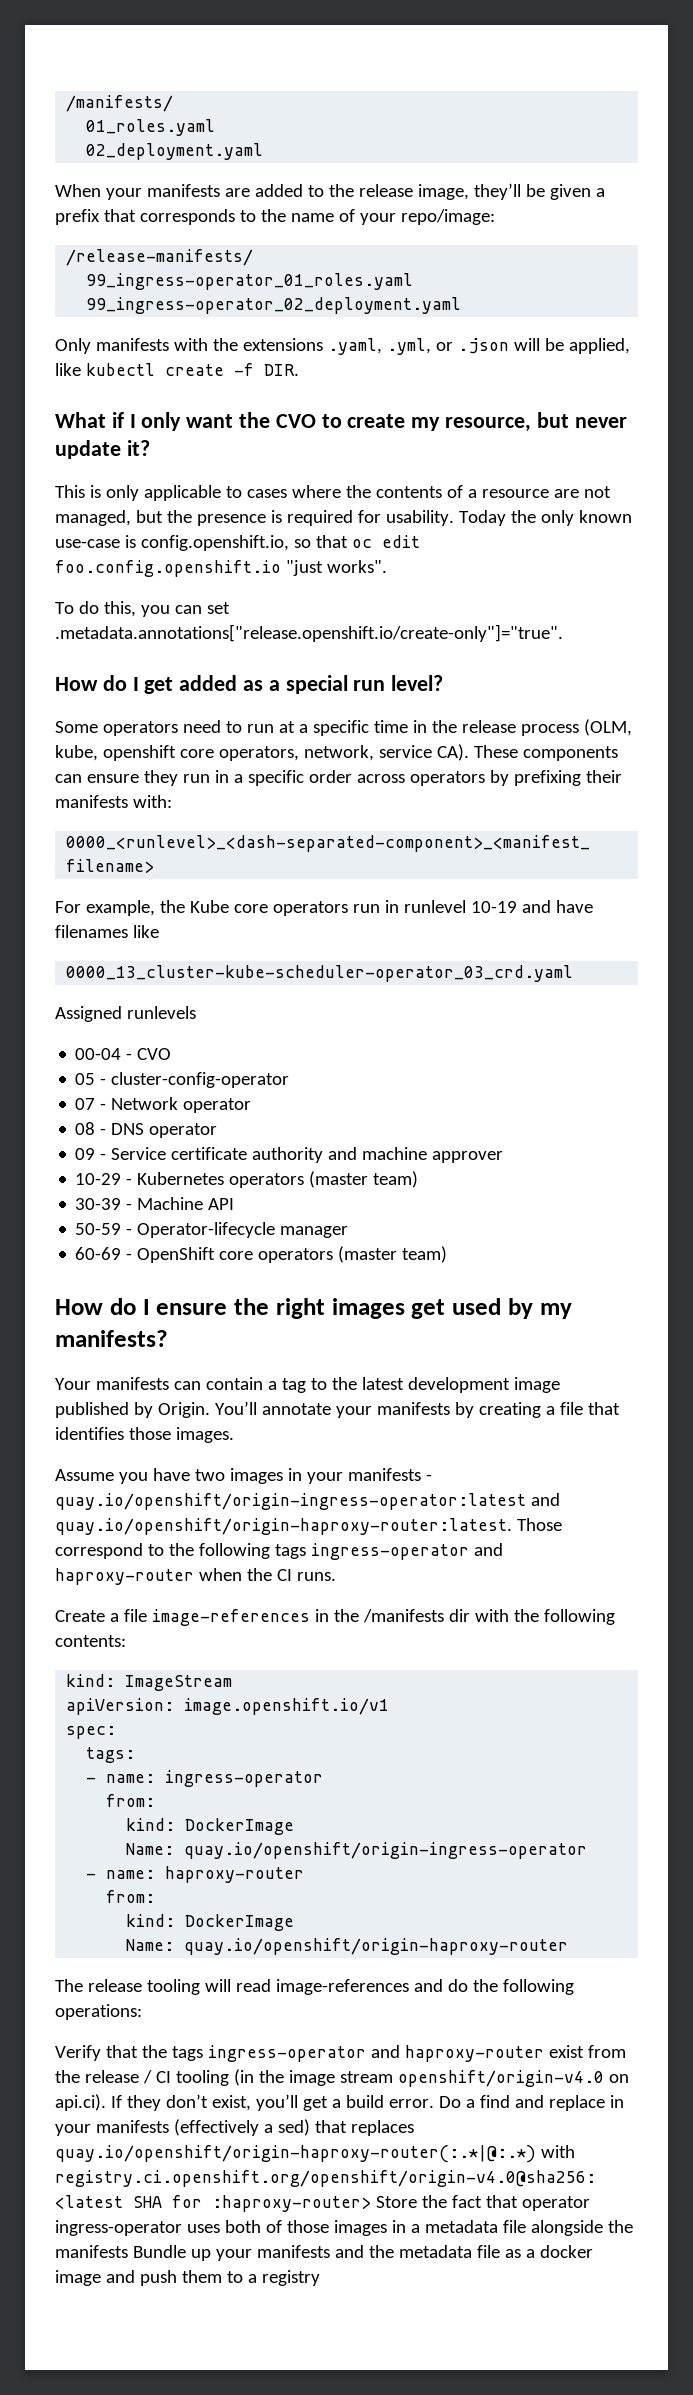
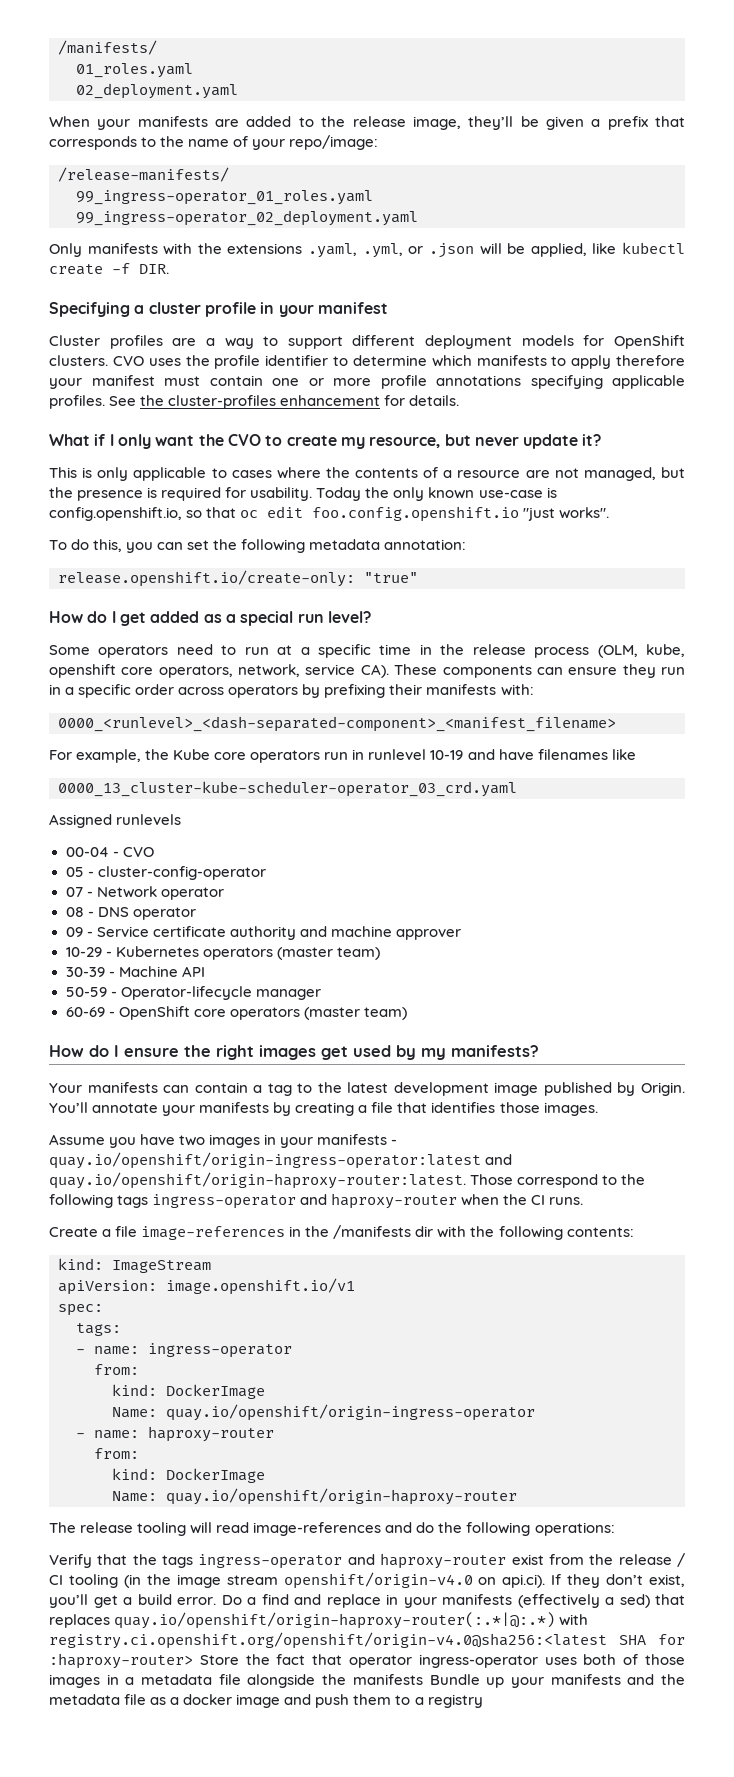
(299, 370) none -> [49,302,388,317] [49,335,685,349] [49,355,685,369] [49,375,685,389] [49,395,460,409] // Specifying a cluster profile in your manifest // Cluster profiles are a way to support different deployment models for OpenShift clusters. CVO uses the profile identifier to determine which manifests to apply therefore your manifest must contain one or more profile annotations specifying applicable profiles. See the cluster-profiles enhancement for details.
[55,624,563,642] .metadata.annotations["release.openshift.io/create-only"]="true". -> [213,539,467,553] [58,570,418,587] the following metadata annotation: // release.openshift.io/create-only: "true"

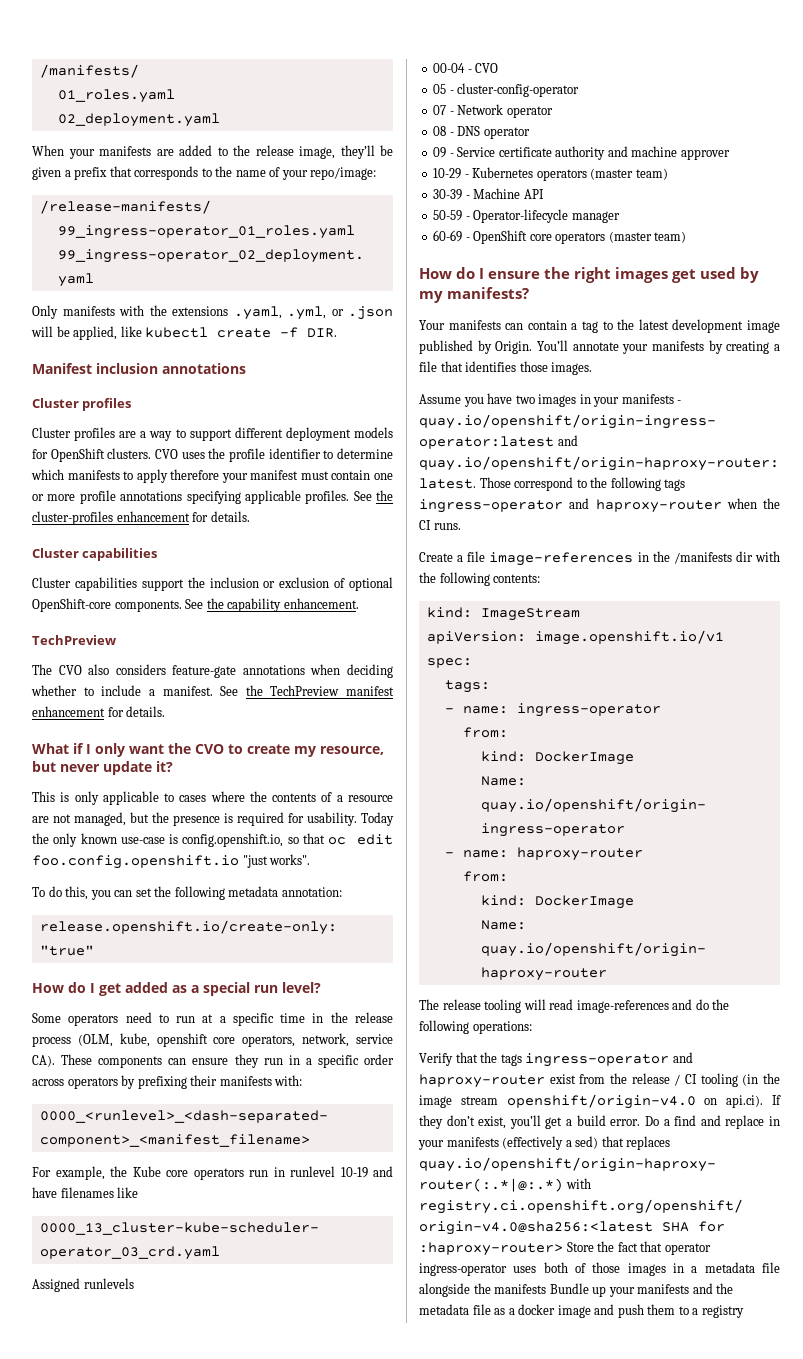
[49,302,388,317] Specifying a cluster profile in your manifest -> [32,363,246,374] [32,398,132,411] Manifest inclusion annotations // Cluster profiles
(460, 400) none -> [32,548,158,561] [32,577,393,591] [32,598,359,612] [32,635,116,645] [32,664,393,678] [31,685,394,696] [32,706,166,717] // Cluster capabilities // Cluster capabilities support the inclusion or exclusion of optional OpenShift-core components. See the capability enhancement. // TechPreview // The CVO also considers feature-gate annotations when deciding whether to include a manifest. See the TechPreview manifest enhancement for details.

